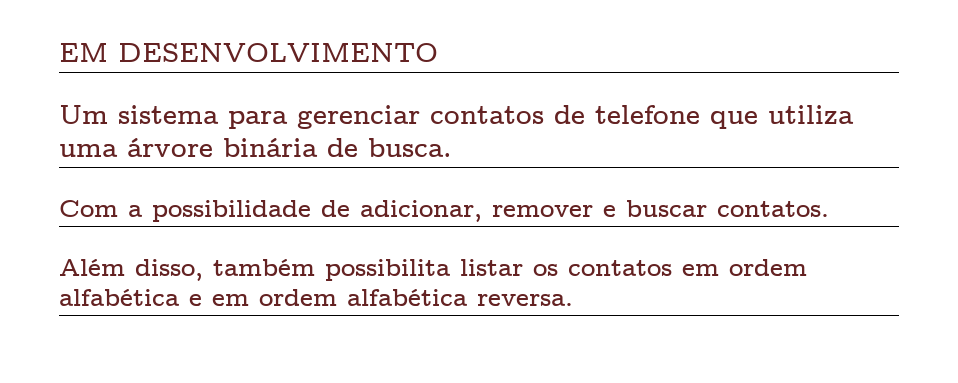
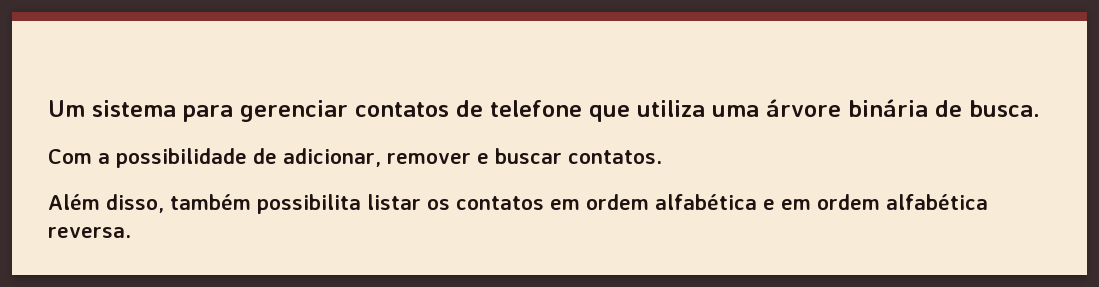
[59,43,438,62] EM DESENVOLVIMENTO // -> (48, 108) none

